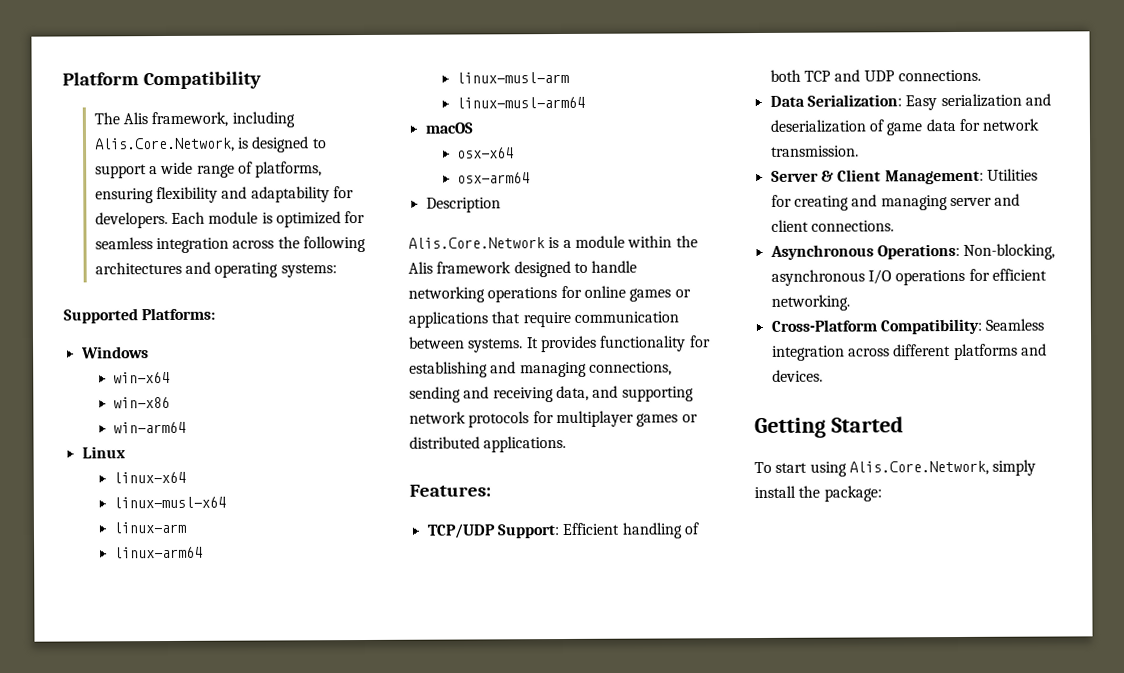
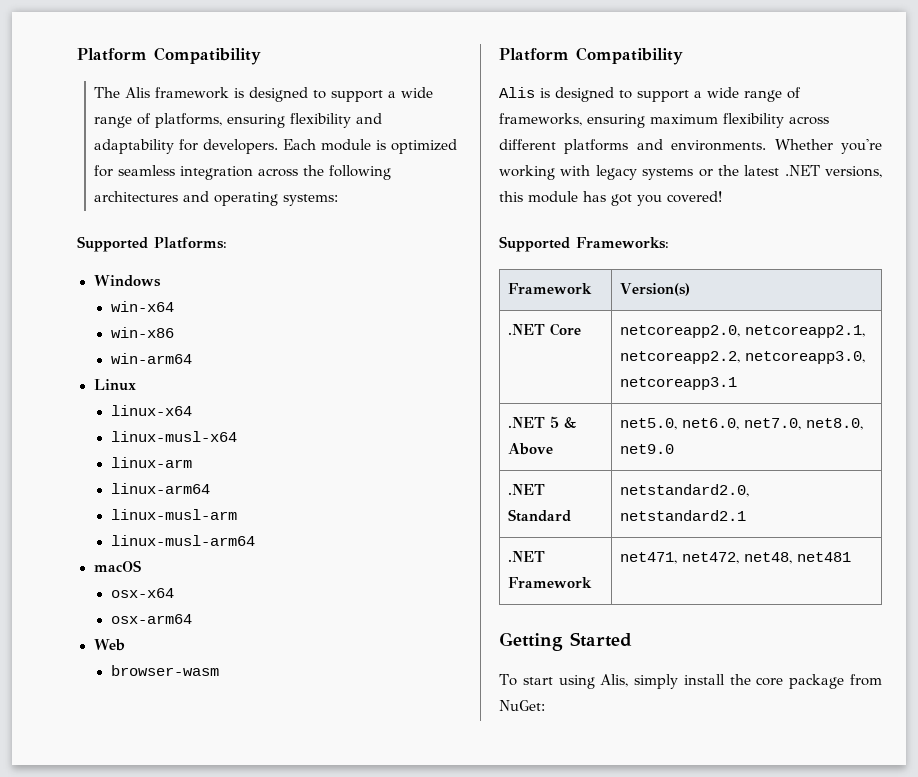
[151,111,295,128] [93,137,235,153] framework, including Alis.Core.Network, -> [155,87,230,99] framework
[425,197,501,213] [408,235,698,249] [408,260,638,278] [408,285,691,303] [408,311,679,328] [408,335,711,353] [409,361,672,378] [409,385,694,403] [409,410,698,428] [409,435,567,453] [409,484,491,497] [426,522,700,539] [769,69,981,82] [769,93,1051,111] [769,118,1040,136] [770,145,859,157] [770,168,1038,185] [770,193,1021,211] [770,219,894,232] [769,243,1056,260] [770,268,1047,286] [770,294,850,311] [770,318,1045,335] [771,343,1047,361] [771,369,823,382] Description // Alis.Core.Network is a module within the Alis framework designed to handle networking operations for online games or applications that require communication between systems. It provides functionality for establishing and managing connections, sending and receiving data, and supporting network protocols for multiplayer games or distributed applications. // Features: // TCP/UDP Support: Efficient handling of both TCP and UDP connections. // Data Serialization: Easy serialization and deserialization of game data for network transmission. // Server & Client Management: Utilities for creating and managing server and client connections. // Asynchronous Operations: Non-blocking, asynchronous I/O operations for efficient networking. // Cross-Platform Compatibility: Seamless integration across different platforms and devices. -> [93,639,126,651] [110,665,219,676] [499,47,683,65] [499,87,801,102] [499,113,829,128] [499,139,882,154] [499,165,882,180] [499,191,722,206] [499,236,669,252] [507,283,592,294] [619,283,690,296] [507,323,581,336] [619,325,865,338] [619,351,865,364] [619,377,737,390] [507,416,577,428] [507,443,553,455] [619,418,863,430] [619,444,674,454] [507,484,545,495] [507,509,571,522] [619,484,749,497] [619,510,746,521] [507,551,545,562] [507,577,592,588] [619,552,851,564] Web // browser-wasm // Platform Compatibility // Alis is designed to support a wide range of frameworks, ensuring maximum flexibility across different platforms and environments. Whether you're working with legacy systems or the latest .NET versions, this module has got you covered! // Supported Frameworks: // Framework | Version(s) // .NET Core | netcoreapp2.0, netcoreapp2.1, netcoreapp2.2, netcoreapp3.0, netcoreapp3.1 // .NET 5 & Above | net5.0, net6.0, net7.0, net8.0, net9.0 // .NET Standard | netstandard2.0, netstandard2.1 // .NET Framework | net471, net472, net48, net481
[848,460,989,476] Alis.Core.Network, -> [600,674,629,687] Alis,
[823,485,882,502] package: -> [756,674,882,689] [499,700,545,711] core package from NuGet:

